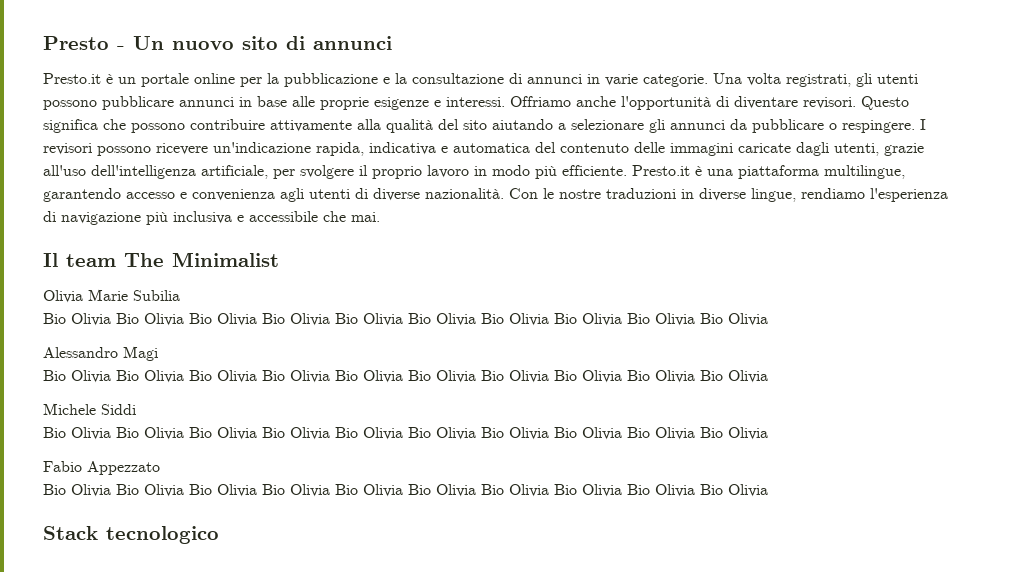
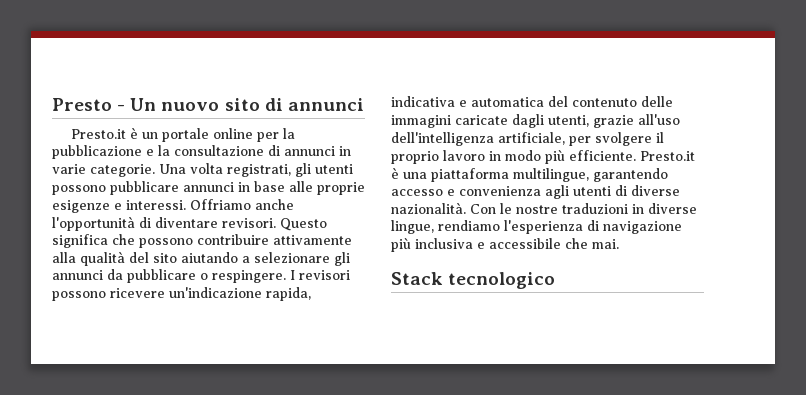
[43,252,279,267] [43,289,180,303] [43,313,768,326] [43,346,158,361] [43,370,768,383] [43,403,136,415] [43,427,768,440] [43,461,160,475] [43,484,768,497] // Il team The Minimalist // Olivia Marie Subilia // Bio Olivia Bio Olivia Bio Olivia Bio Olivia Bio Olivia Bio Olivia Bio Olivia Bio Olivia Bio Olivia Bio Olivia // Alessandro Magi // Bio Olivia Bio Olivia Bio Olivia Bio Olivia Bio Olivia Bio Olivia Bio Olivia Bio Olivia Bio Olivia Bio Olivia // Michele Siddi // Bio Olivia Bio Olivia Bio Olivia Bio Olivia Bio Olivia Bio Olivia Bio Olivia Bio Olivia Bio Olivia Bio Olivia // Fabio Appezzato // Bio Olivia Bio Olivia Bio Olivia Bio Olivia Bio Olivia Bio Olivia Bio Olivia Bio Olivia Bio Olivia Bio Olivia -> (619, 244) none

